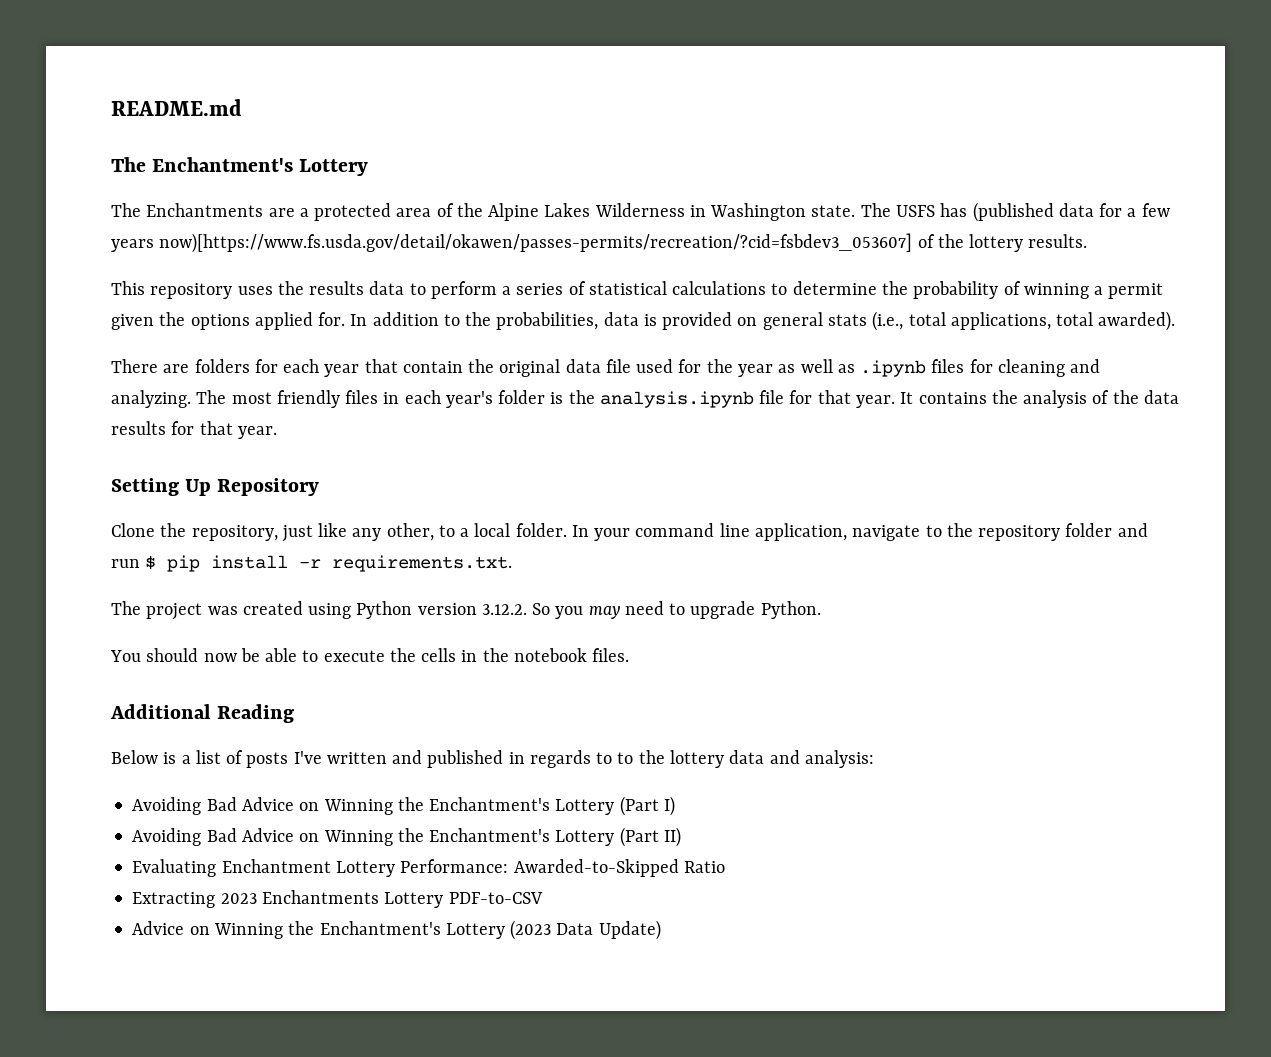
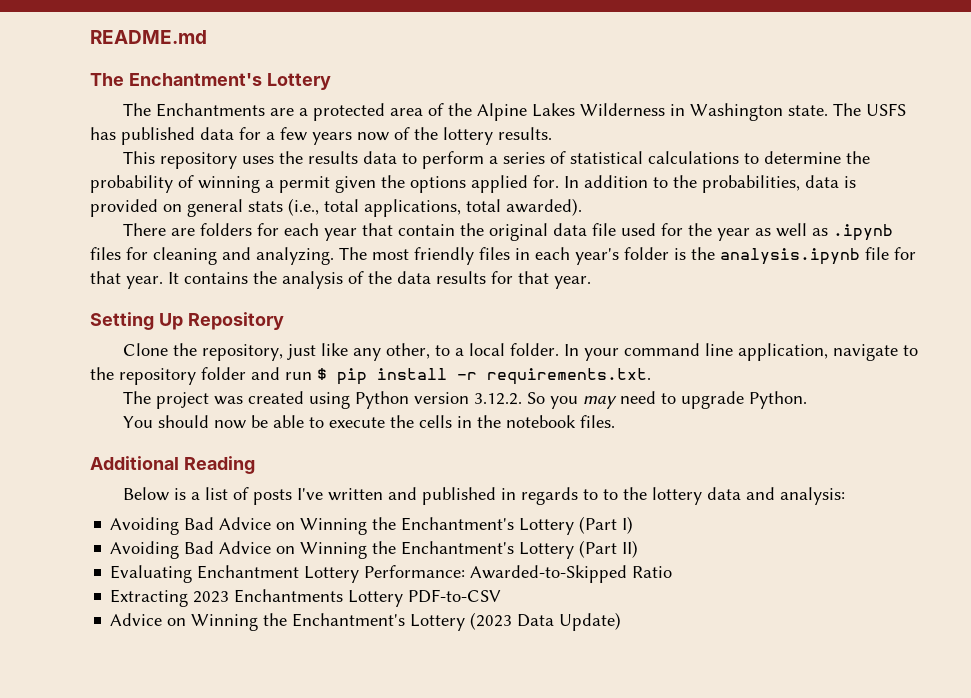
[972,202,1054,222] (published -> [121,127,195,145] published
[159,233,913,253] now)[https://www.fs.usda.gov/detail/okawen/passes-permits/recreation/?cid=fsbdev3_053607] -> [357,132,389,141] now

